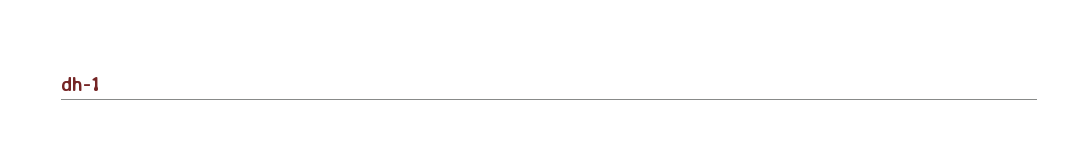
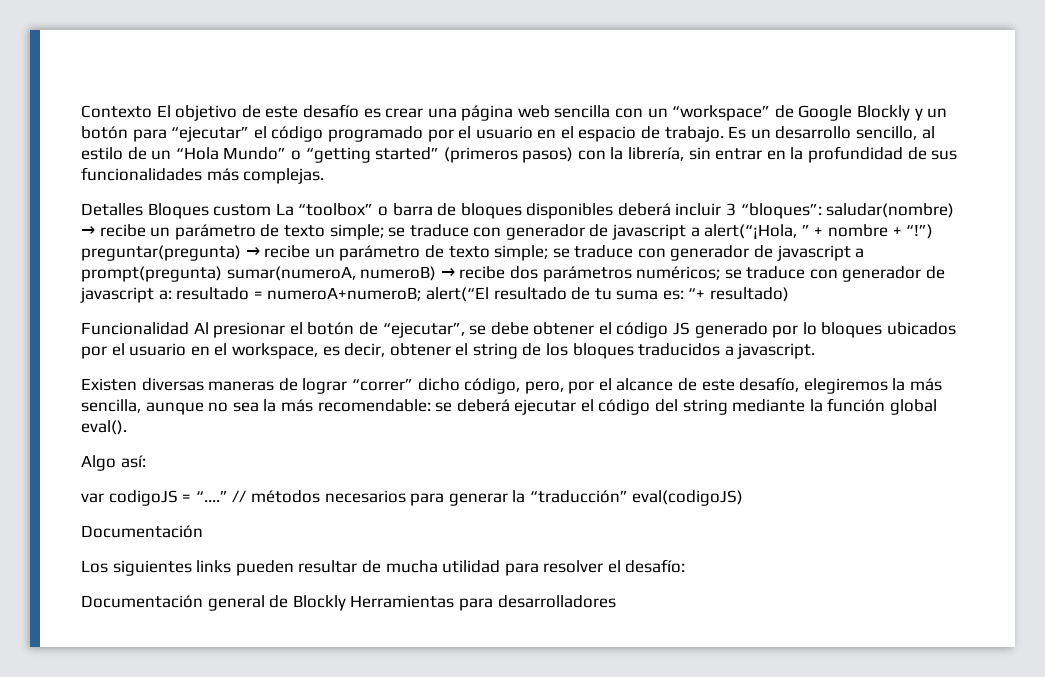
[61,77,100,91] dh-1 -> [81,104,948,121] [81,126,935,142] [81,146,958,163] [81,167,325,184] [81,203,955,219] [81,224,934,240] [81,245,865,261] [81,266,946,282] [80,287,790,303] [81,322,957,338] [81,343,816,359] [81,377,943,394] [81,398,938,415] [81,420,127,435] [81,455,146,471] [81,490,744,506] [81,525,203,538] [81,559,686,576] [81,595,616,611] Contexto El objetivo de este desafío es crear una página web sencilla con un “workspace” de Google Blockly y un botón para “ejecutar” el código programado por el usuario en el espacio de trabajo. Es un desarrollo sencillo, al estilo de un “Hola Mundo” o “getting started” (primeros pasos) con la librería, sin entrar en la profundidad de sus funcionalidades más complejas. // Detalles Bloques custom La “toolbox” o barra de bloques disponibles deberá incluir 3 “bloques”: saludar(nombre) → recibe un parámetro de texto simple; se traduce con generador de javascript a alert(“¡Hola, ” + nombre + “!”) preguntar(pregunta) → recibe un parámetro de texto simple; se traduce con generador de javascript a prompt(pregunta) sumar(numeroA, numeroB) → recibe dos parámetros numéricos; se traduce con generador de javascript a: resultado = numeroA+numeroB; alert(“El resultado de tu suma es: “+ resultado) // Funcionalidad Al presionar el botón de “ejecutar”, se debe obtener el código JS generado por lo bloques ubicados por el usuario en el workspace, es decir, obtener el string de los bloques traducidos a javascript. // Existen diversas maneras de lograr “correr” dicho código, pero, por el alcance de este desafío, elegiremos la más sencilla, aunque no sea la más recomendable: se deberá ejecutar el código del string mediante la función global eval(). // Algo así: // var codigoJS = “....” // métodos necesarios para generar la “traducción” eval(codigoJS) // Documentación // Los siguientes links pueden resultar de mucha utilidad para resolver el desafío: // Documentación general de Blockly Herramientas para desarrolladores

